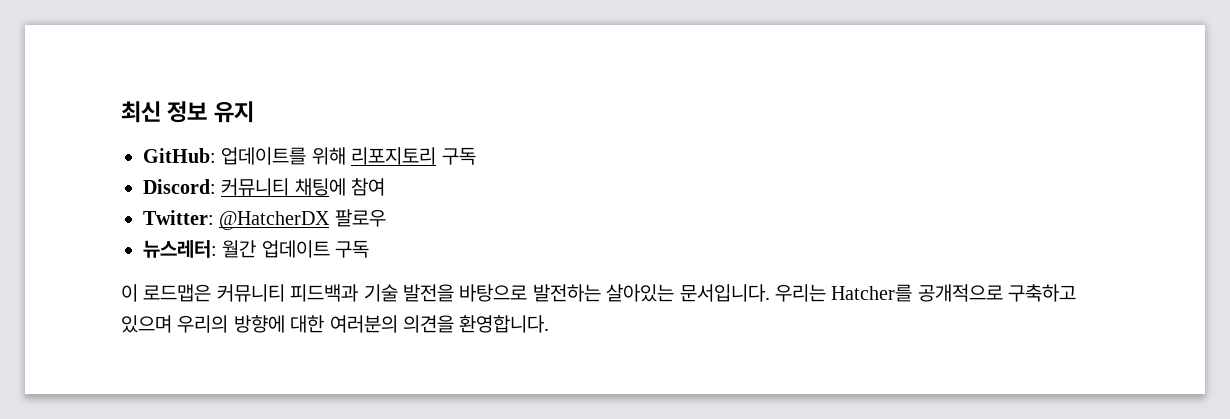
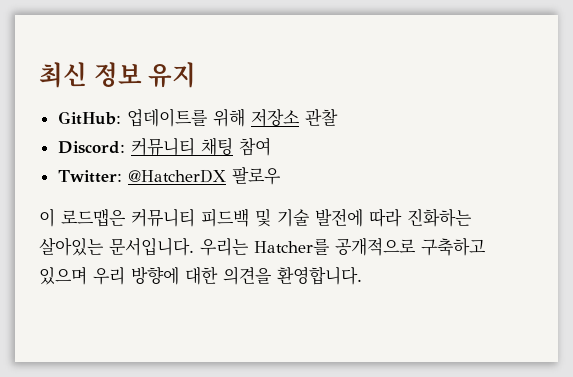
[351,147,476,165] 리포지토리 구독 -> [250,108,338,127] 저장소 관찰
[294,178,346,196] 채팅에 -> [200,137,233,156] 채팅
[143,240,370,258] // 뉴스레터: 월간 업데이트 구독 -> (281, 176) none
[290,284,601,302] 피드백과 기술 발전을 바탕으로 발전하는 -> [201,208,472,227] 피드백 및 기술 발전에 따라 진화하는
[177,315,229,333] 우리의 -> [93,267,125,285] 우리
[329,315,398,333] 여러분의 -> (218, 275) none

